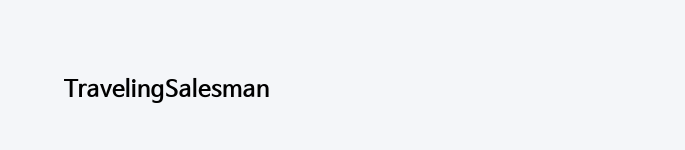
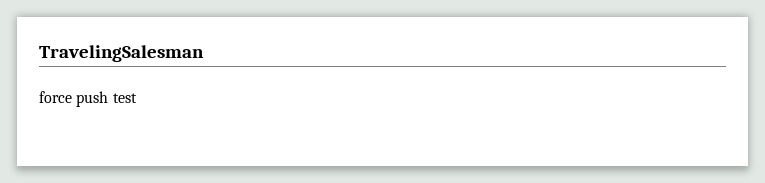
(270, 90) none -> [39,91,137,107] // force push test

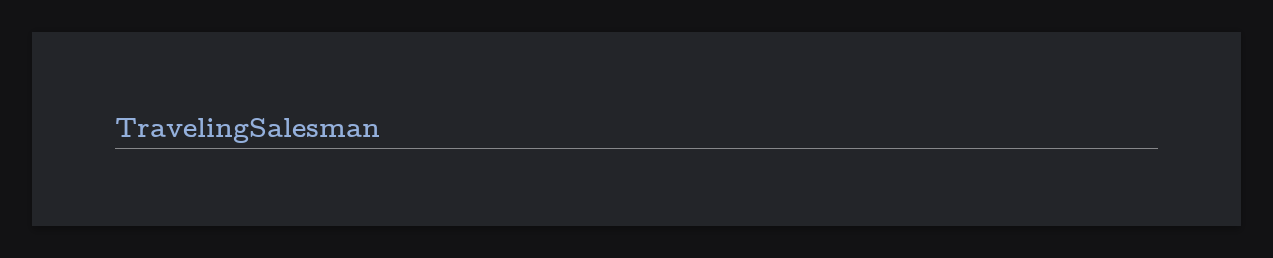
[39,91,137,107] // force push test -> (380, 130) none

